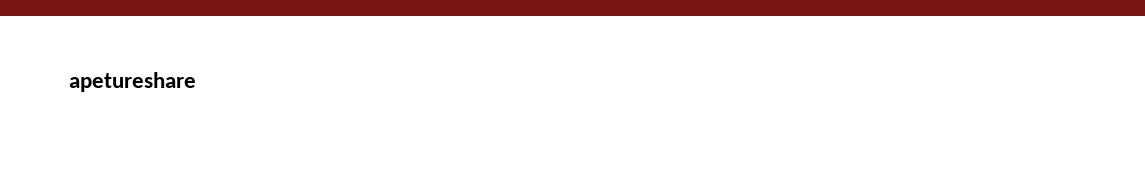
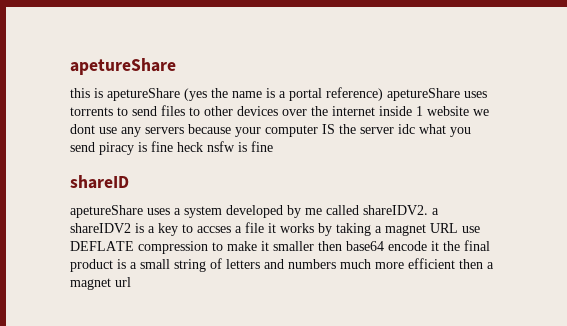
[69,72,196,92] apetureshare -> [70,58,176,75] [70,87,487,101] [70,105,489,116] [70,124,471,137] [70,141,273,155] [70,175,129,189] [70,205,439,218] [70,222,480,236] [70,240,490,254] [70,258,494,272] [70,277,131,290] apetureShare // this is apetureShare (yes the name is a portal reference) apetureShare uses torrents to send files to other devices over the internet inside 1 website we dont use any servers because your computer IS the server idc what you send piracy is fine heck nsfw is fine // shareID // apetureShare uses a system developed by me called shareIDV2. a shareIDV2 is a key to accses a file it works by taking a magnet URL use DEFLATE compression to make it smaller then base64 encode it the final product is a small string of letters and numbers much more efficient then a magnet url

